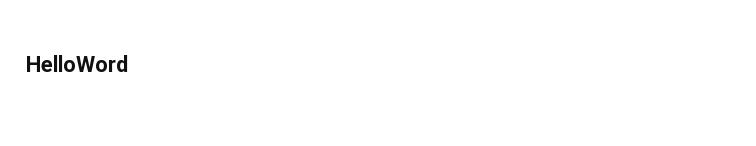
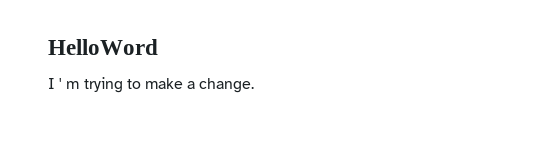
(128, 63) none -> [48,77,255,93] // I ' m trying to make a change.

